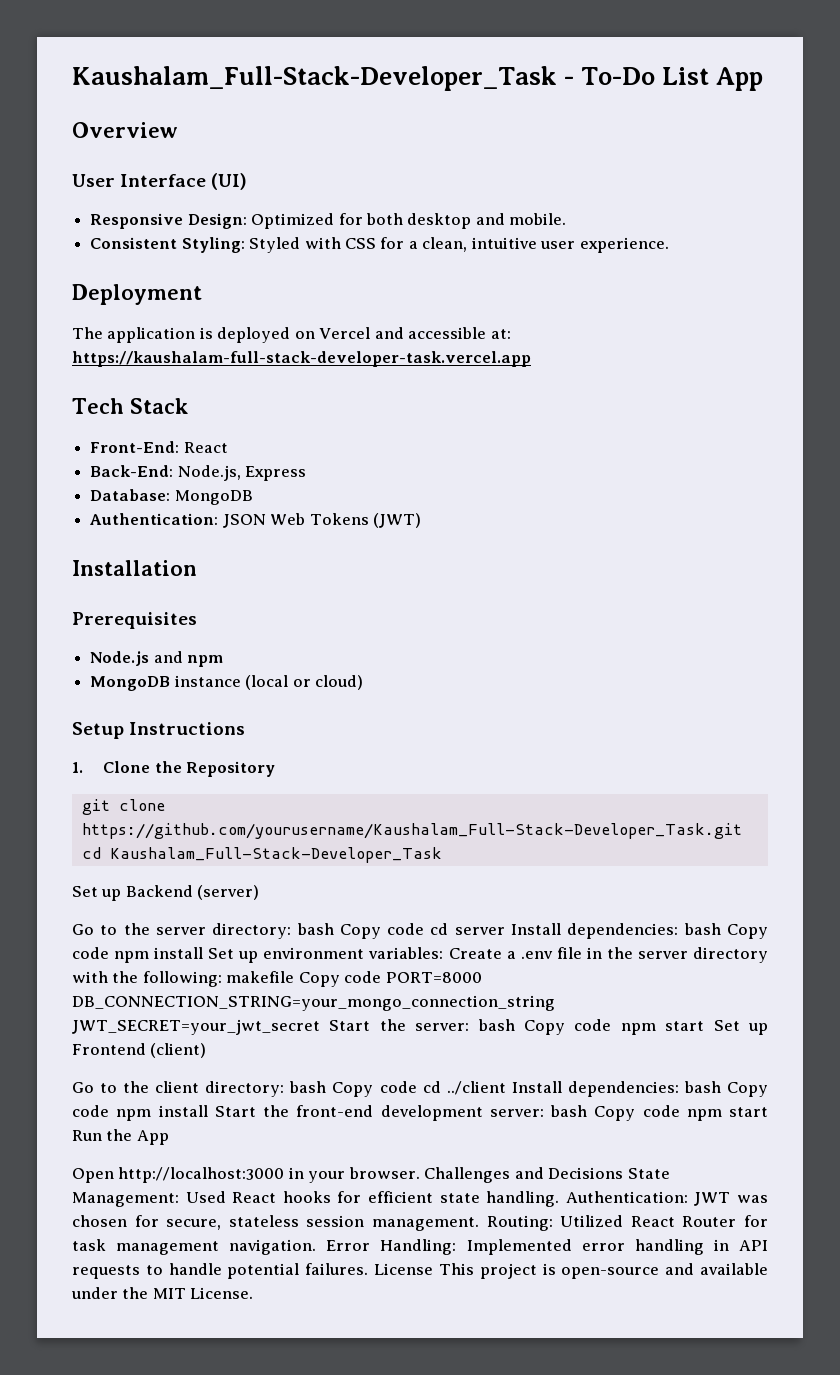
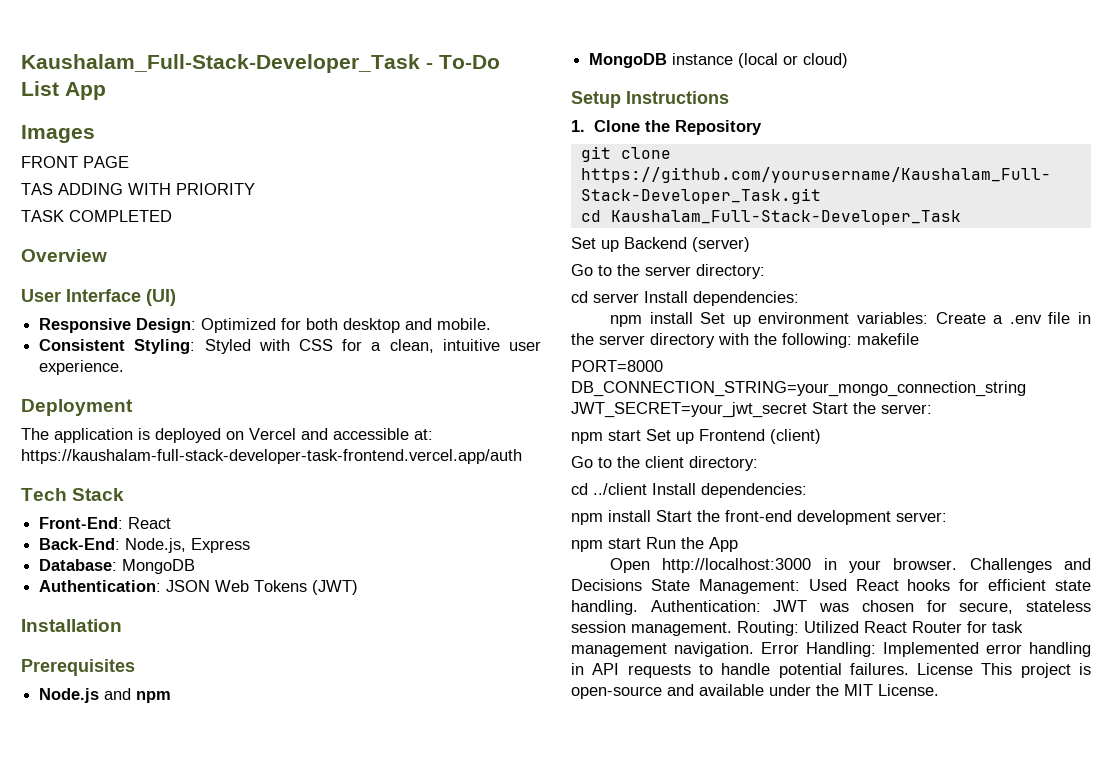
(764, 79) none -> [21,125,95,143] [21,156,129,168] [21,183,255,195] [21,210,172,222] // Images // FRONT PAGE // TAS ADDING WITH PRIORITY // TASK COMPLETED
[72,351,531,367] https://kaushalam-full-stack-developer-task.vercel.app -> [21,449,522,464] https://kaushalam-full-stack-developer-task-frontend.vercel.app/auth
[296,923,425,939] bash Copy code -> (765, 271) //
[683,923,768,939] [72,947,109,959] bash Copy code -> (799, 298) //
[298,971,382,987] Copy code -> (919, 339) //
[477,1019,612,1035] bash Copy code -> (932, 409) //
[289,1081,417,1097] bash Copy code -> (758, 463) //
[683,1081,769,1097] [72,1105,109,1117] bash Copy code -> (807, 490) //
[550,1105,680,1121] bash Copy code -> (947, 517) //

